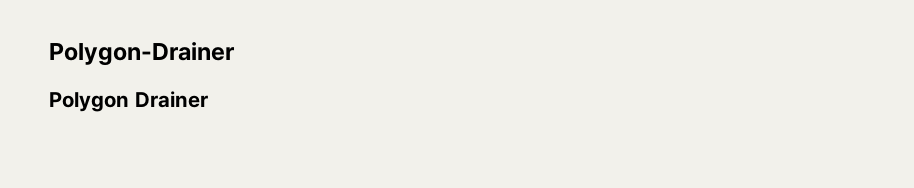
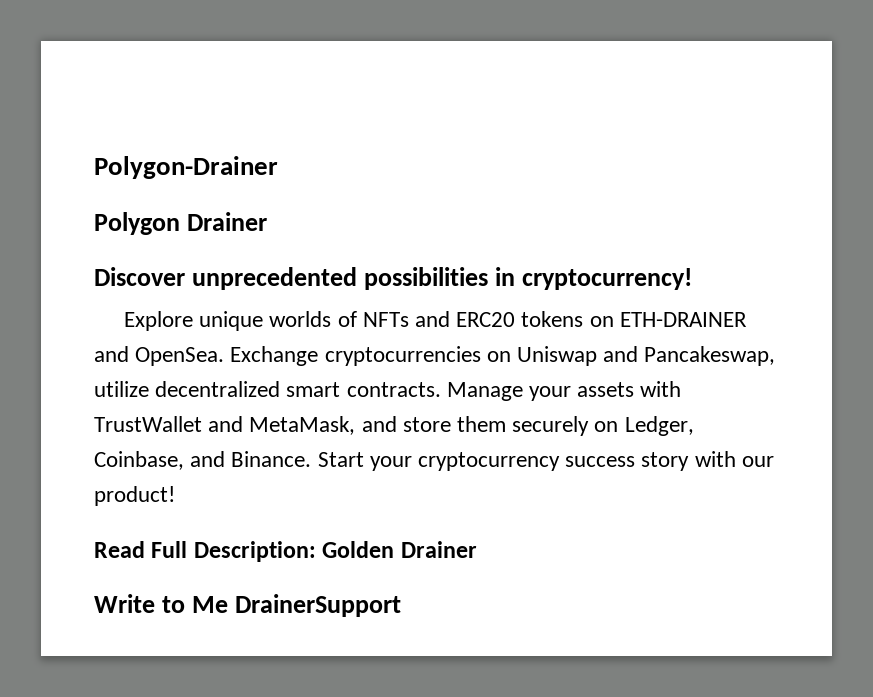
(208, 99) none -> [94,267,692,290] [123,311,747,331] [94,346,776,366] [94,381,682,401] [94,416,694,436] [94,451,774,471] [94,486,175,506] [94,541,477,562] [94,594,401,617] // Discover unprecedented possibilities in cryptocurrency! // Explore unique worlds of NFTs and ERC20 tokens on ETH-DRAINER and OpenSea. Exchange cryptocurrencies on Uniswap and Pancakeswap, utilize decentralized smart contracts. Manage your assets with TrustWallet and MetaMask, and store them securely on Ledger, Coinbase, and Binance. Start your cryptocurrency success story with our product! // Read Full Description: Golden Drainer // Write to Me DrainerSupport

